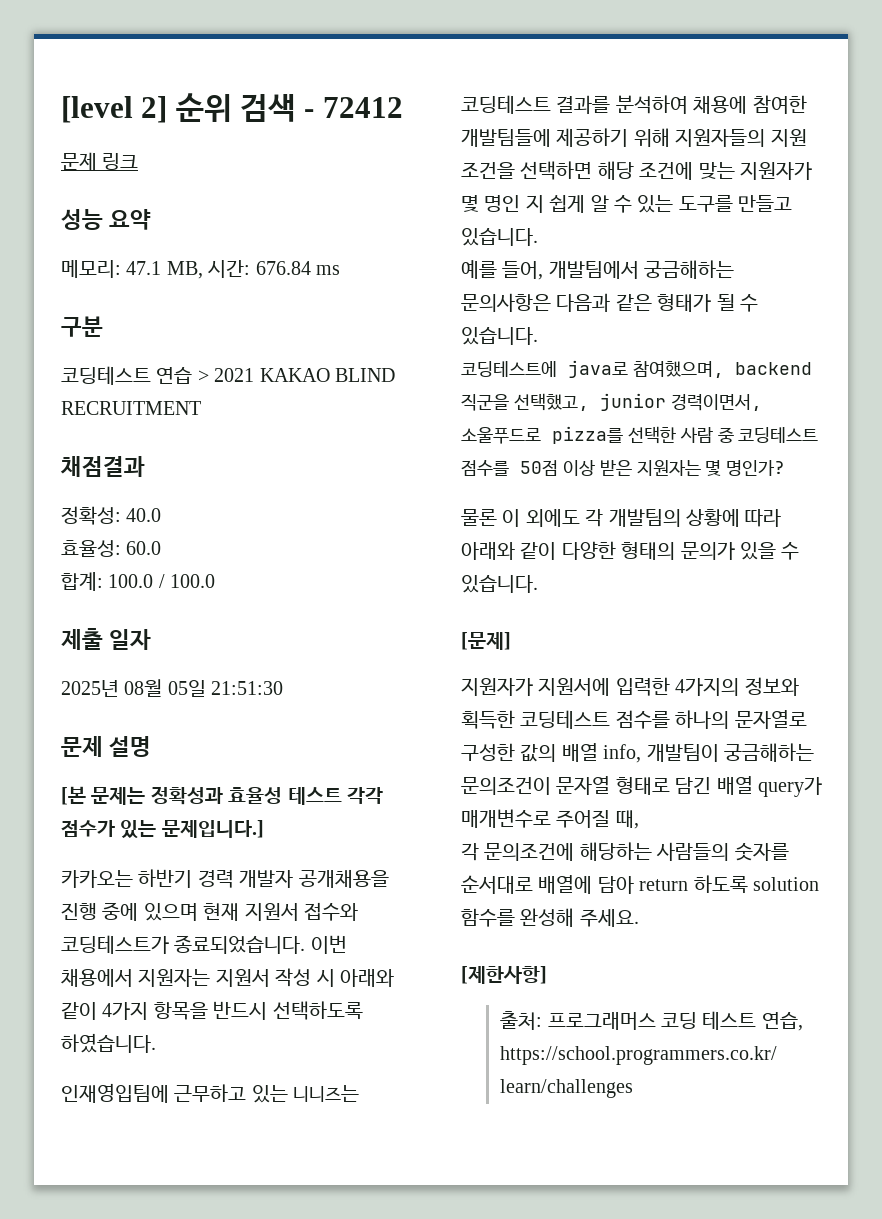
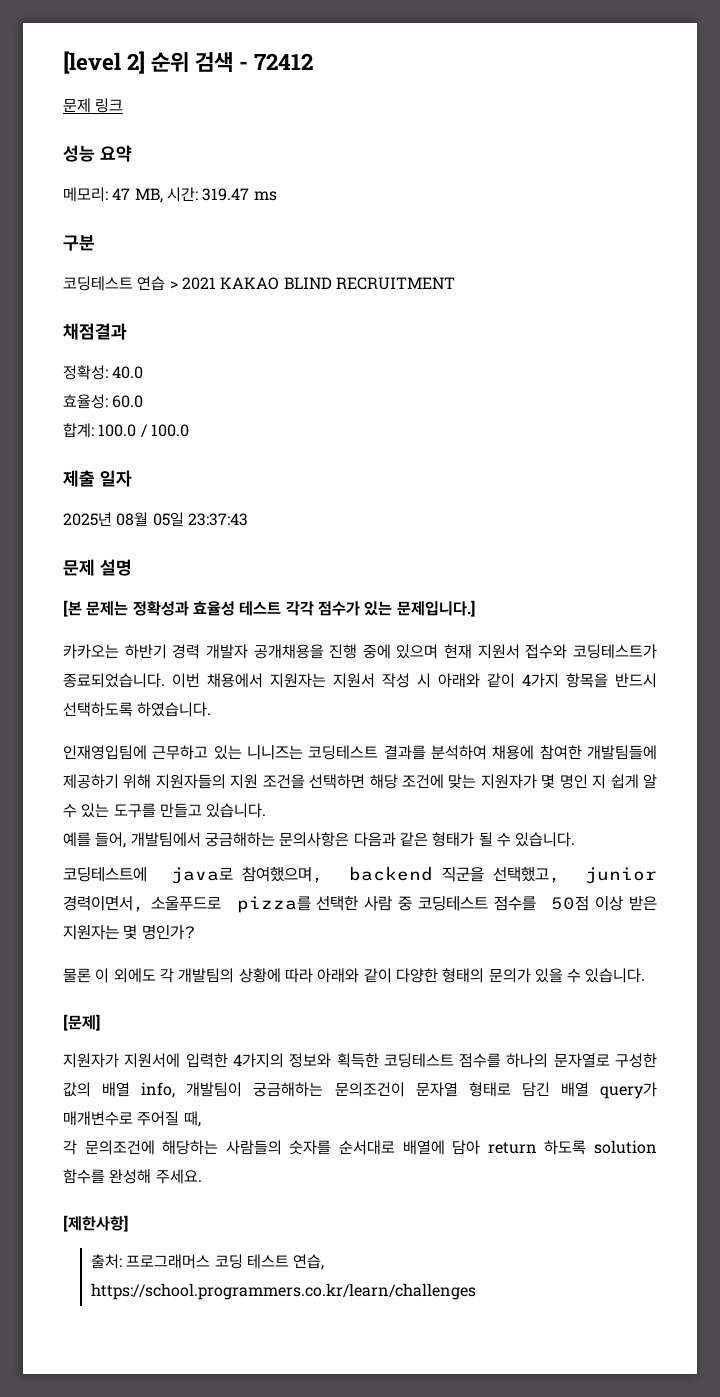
[126,261,162,275] 47.1 -> [112,188,131,200] 47
[255,261,311,275] 676.84 -> [202,188,250,201] 319.47
[211,681,284,695] 21:51:30 -> [187,513,248,526] 23:37:43

